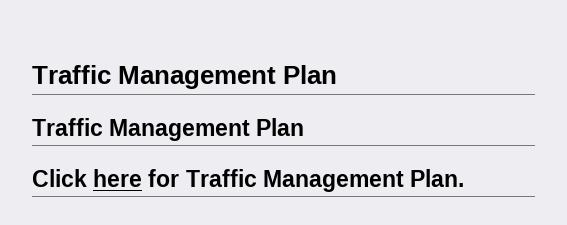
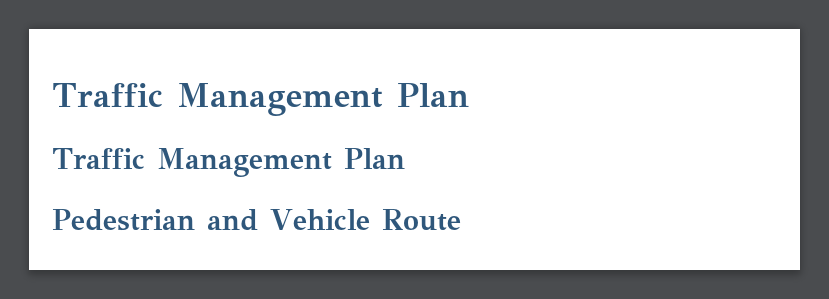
[32,169,465,192] Click here for Traffic Management Plan. -> [52,209,461,231] Pedestrian and Vehicle Route

